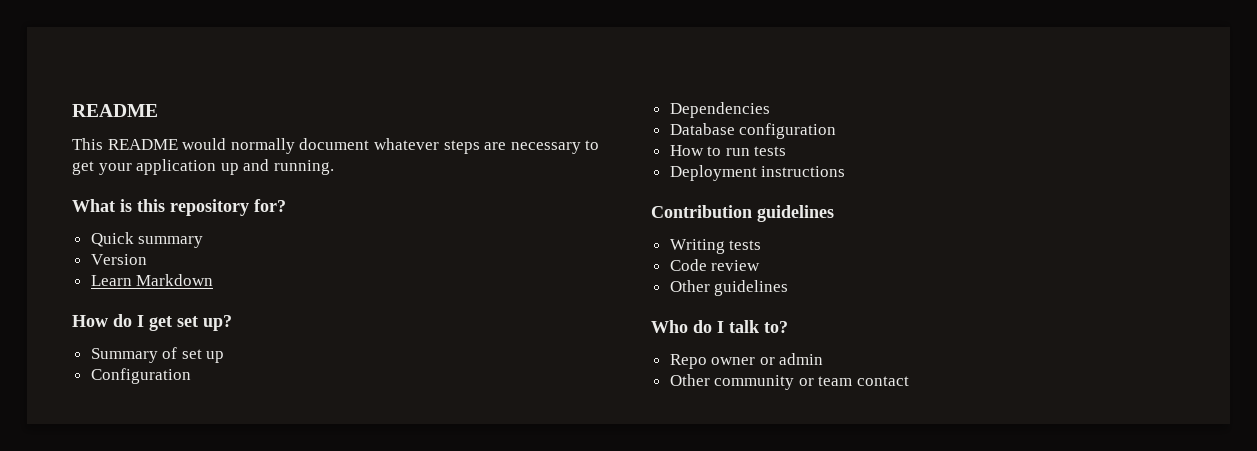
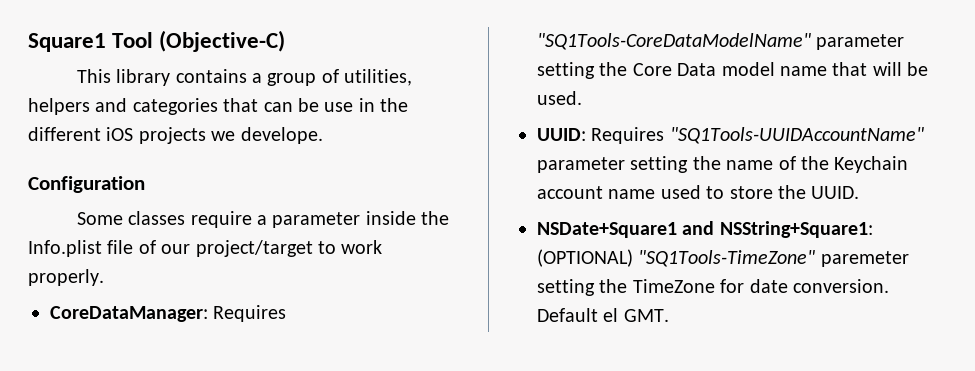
[72,104,158,117] [72,138,600,154] [72,159,334,175] [72,199,286,216] [90,232,204,248] [90,254,147,265] [90,274,214,286] [72,314,232,331] [90,347,225,363] [90,368,191,384] [669,102,770,118] [669,123,837,139] [669,145,787,156] [669,165,846,181] [651,205,834,222] [669,239,762,254] [669,259,761,271] [669,280,789,296] [651,320,788,333] [669,353,824,369] [669,374,910,390] README // This README would normally document whatever steps are necessary to get your application up and running. // What is this repository for? // Quick summary // Version // Learn Markdown // How do I get set up? // Summary of set up // Configuration // Dependencies // Database configuration // How to run tests // Deployment instructions // Contribution guidelines // Writing tests // Code review // Other guidelines // Who do I talk to? // Repo owner or admin // Other community or team contact -> [28,30,286,52] [76,69,413,86] [28,98,409,115] [28,127,323,144] [28,176,145,193] [76,211,450,228] [28,240,383,257] [28,269,104,286] [50,305,287,322] [537,33,905,50] [537,62,929,79] [537,91,582,105] [537,127,924,144] [537,156,909,173] [537,185,860,199] [537,221,873,238] [537,249,909,267] [537,279,889,296] [537,308,669,322] Square1 Tool (Objective-C) // This library contains a group of utilities, helpers and categories that can be use in the different iOS projects we develope. // Configuration // Some classes require a parameter inside the Info.plist file of our project/target to work properly. // CoreDataManager: Requires "SQ1Tools-CoreDataModelName" parameter setting the Core Data model name that will be used. // UUID: Requires "SQ1Tools-UUIDAccountName" parameter setting the name of the Keychain account name used to store the UUID. // NSDate+Square1 and NSString+Square1: (OPTIONAL) "SQ1Tools-TimeZone" paremeter setting the TimeZone for date conversion. Default el GMT.

